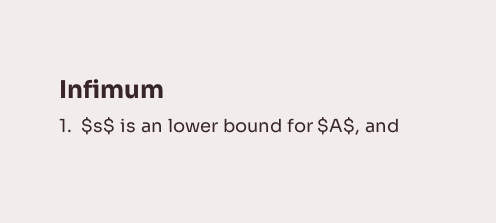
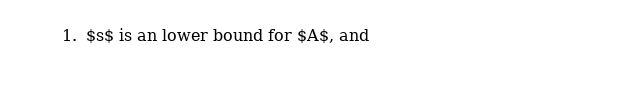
[59,79,164,99] Infimum // -> (62, 35) none

